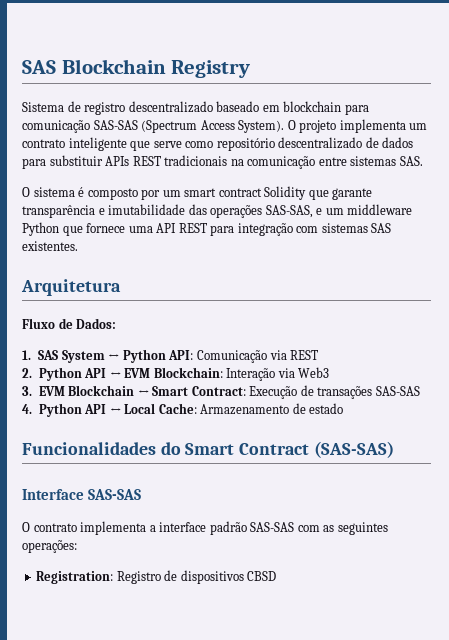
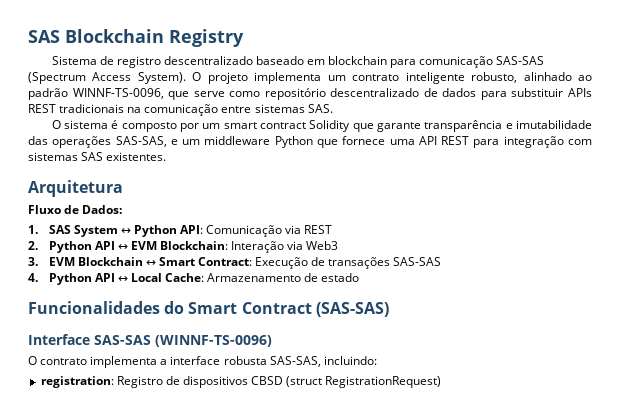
(127, 144) none -> [471,72,592,83] [28,88,164,100] robusto, alinhado ao padrão WINNF-TS-0096,
(142, 494) none -> [155,335,272,347] (WINNF-TS-0096)
[209,521,388,535] [22,540,77,553] [36,571,114,584] padrão SAS-SAS com as seguintes operações: // Registration: -> [223,356,377,367] [40,376,114,388] robusta SAS-SAS, incluindo: // registration:
(277, 576) none -> [286,376,442,388] (struct RegistrationRequest)

